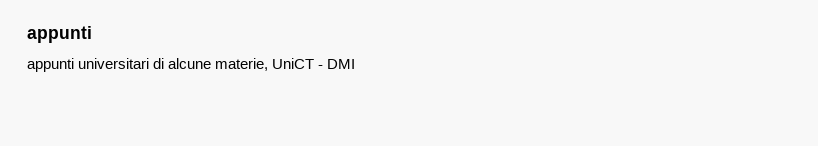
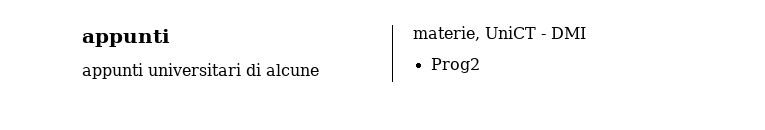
(356, 64) none -> [430,58,480,73] // Prog2

